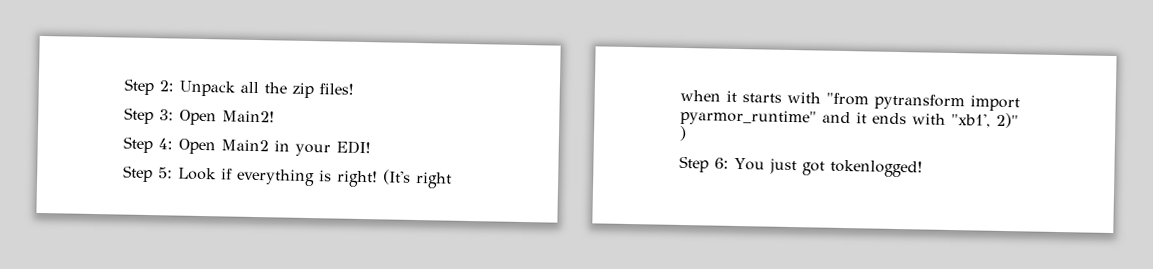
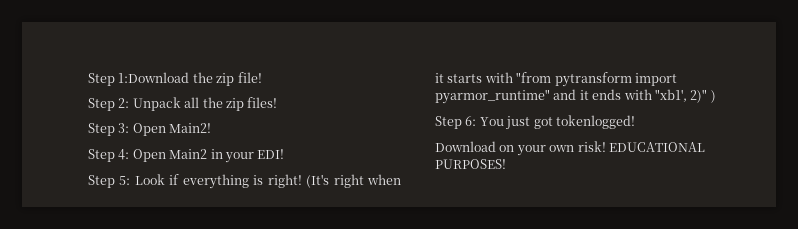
[124,78,154,96] Step -> [88,72,262,86] [88,98,115,111] Step 1:Download the zip file! // Step
(923, 168) none -> [435,141,705,156] [435,159,506,169] // Download on your own risk! EDUCATIONAL PURPOSES!

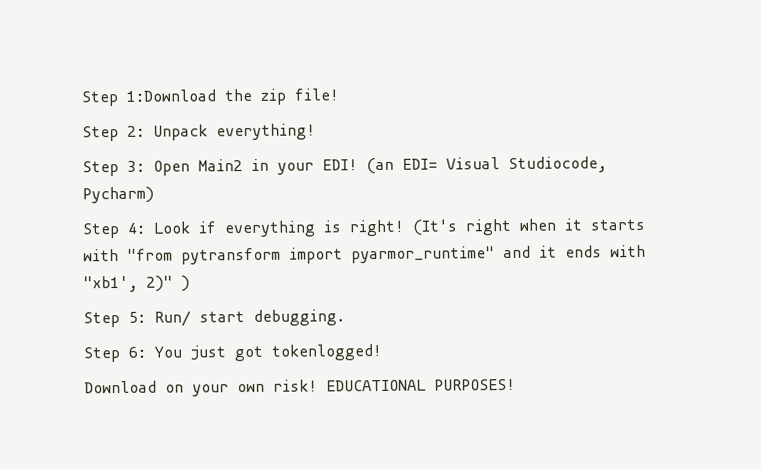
[184,97,278,111] all the zip files! -> [216,123,316,141] everything!
[169,123,212,133] [88,149,166,162] Main2! // Step 4: Open -> (190, 168) none
[88,175,131,188] // Step 5: -> [366,156,607,175] [82,186,154,204] [82,222,145,239] (an EDI= Visual Studiocode, Pycharm) // Step 4:
(716, 96) none -> [83,309,345,328] // Step 5: Run/ start debugging.

